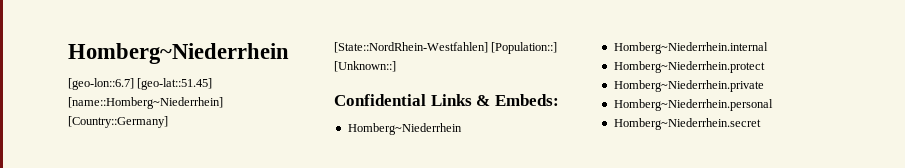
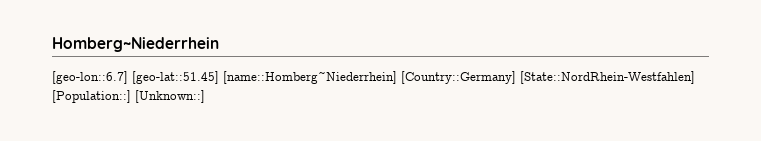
[334,94,559,106] [347,123,462,135] [613,42,768,54] [613,61,765,73] [613,80,764,92] [613,99,773,111] [613,118,761,130] // Confidential Links & Embeds: // Homberg~Niederrhein // Homberg~Niederrhein.internal // Homberg~Niederrhein.protect // Homberg~Niederrhein.private // Homberg~Niederrhein.personal // Homberg~Niederrhein.secret -> (205, 96) none

